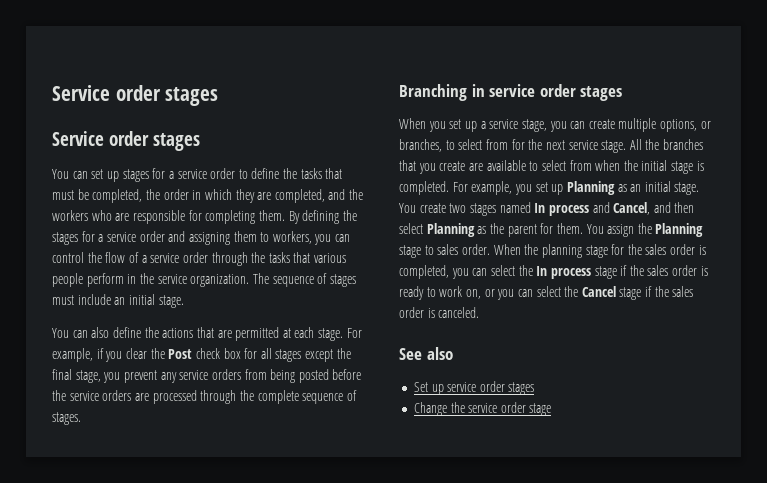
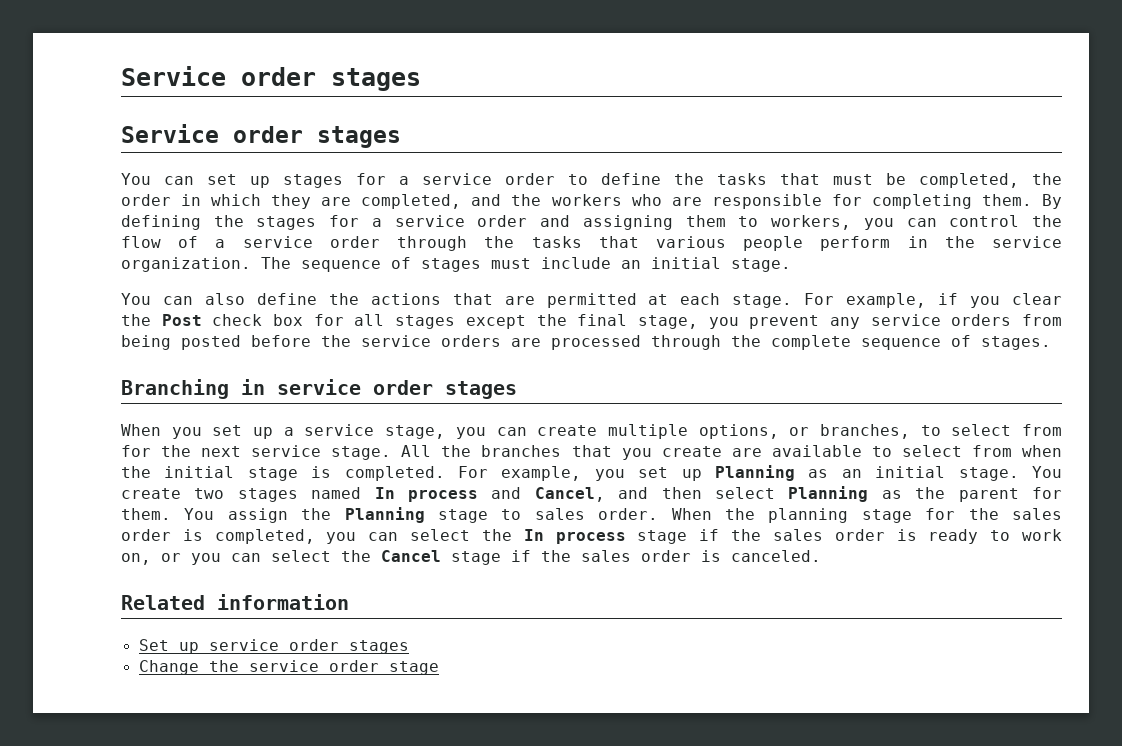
[399,347,453,360] See also -> [121,594,349,610] Related information

